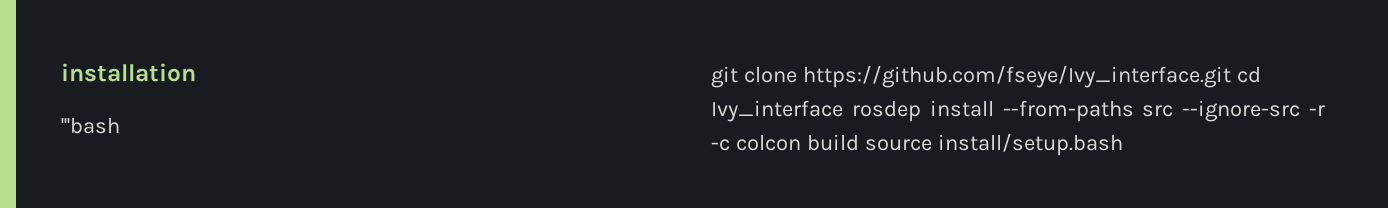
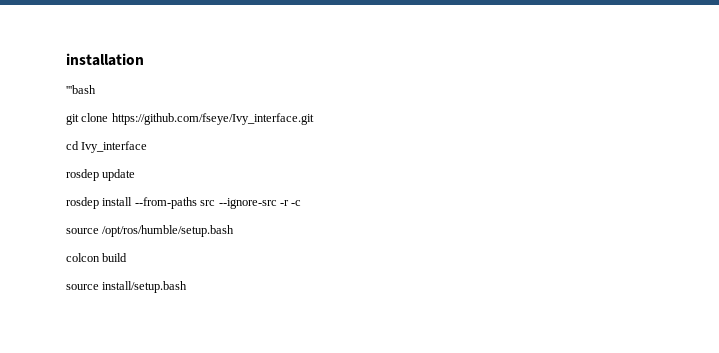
(1231, 76) none -> (314, 119) //
(843, 111) none -> [66,169,136,181] // rosdep update //
(730, 145) none -> [66,225,235,237] // source /opt/ros/humble/setup.bash //
(859, 142) none -> (128, 257) //

